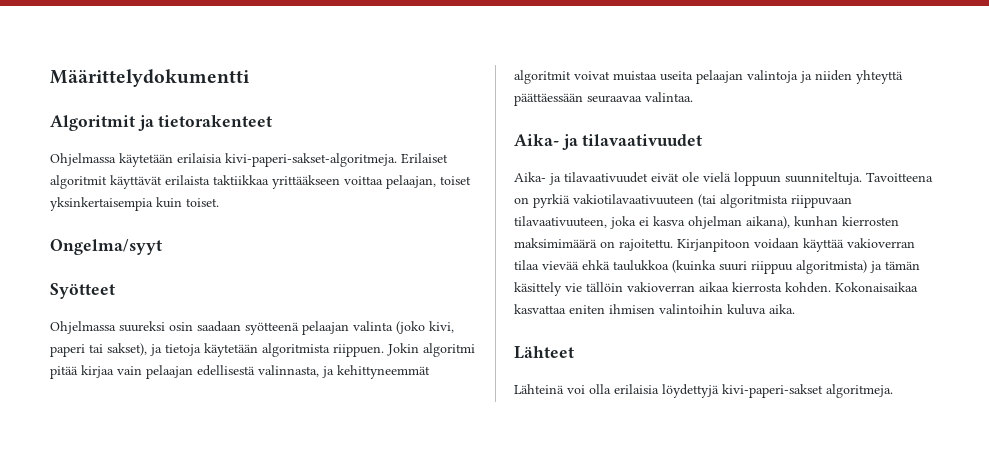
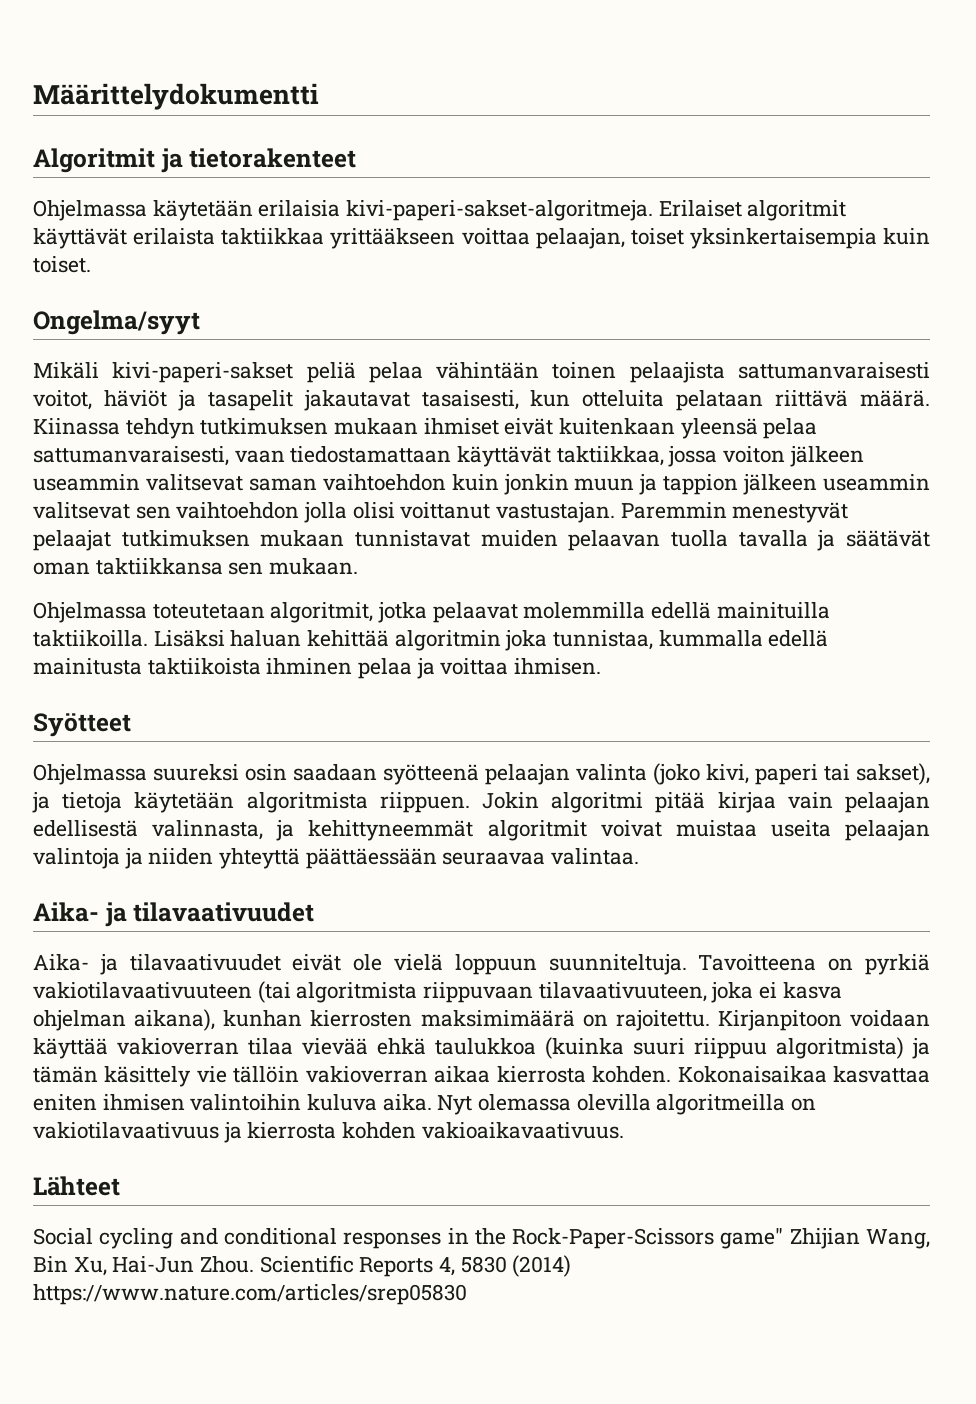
(162, 247) none -> [33,362,931,383] [33,390,930,411] [33,418,818,439] [33,446,864,467] [33,474,930,495] [33,502,849,523] [33,530,930,551] [33,558,359,575] [33,602,830,623] [33,630,829,651] [33,658,602,679] // Mikäli kivi-paperi-sakset peliä pelaa vähintään toinen pelaajista sattumanvaraisesti voitot, häviöt ja tasapelit jakautavat tasaisesti, kun otteluita pelataan riittävä määrä. Kiinassa tehdyn tutkimuksen mukaan ihmiset eivät kuitenkaan yleensä pelaa sattumanvaraisesti, vaan tiedostamattaan käyttävät taktiikkaa, jossa voiton jälkeen useammin valitsevat saman vaihtoehdon kuin jonkin muun ja tappion jälkeen useammin valitsevat sen vaihtoehdon jolla olisi voittanut vastustajan. Paremmin menestyvät pelaajat tutkimuksen mukaan tunnistavat muiden pelaavan tuolla tavalla ja säätävät oman taktiikkansa sen mukaan. // Ohjelmassa toteutetaan algoritmit, jotka pelaavat molemmilla edellä mainituilla taktiikoilla. Lisäksi haluan kehittää algoritmin joka tunnistaa, kummalla edellä mainitusta taktiikoista ihminen pelaa ja voittaa ihmisen.
[514,346,574,359] [514,384,893,398] // Lähteet // Lähteinä voi olla erilaisia löydettyjä kivi-paperi-sakset algoritmeja. -> [437,1094,817,1115] [33,1122,624,1143] [33,1176,120,1196] [33,1228,930,1249] [33,1255,572,1277] [33,1284,467,1305] Nyt olemassa olevilla algoritmeilla on vakiotilavaativuus ja kierrosta kohden vakioaikavaativuus. // Lähteet // Social cycling and conditional responses in the Rock-Paper-Scissors game" Zhijian Wang, Bin Xu, Hai-Jun Zhou. Scientific Reports 4, 5830 (2014) https://www.nature.com/articles/srep05830

